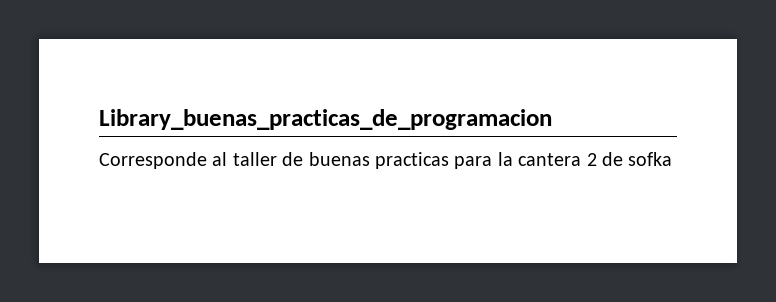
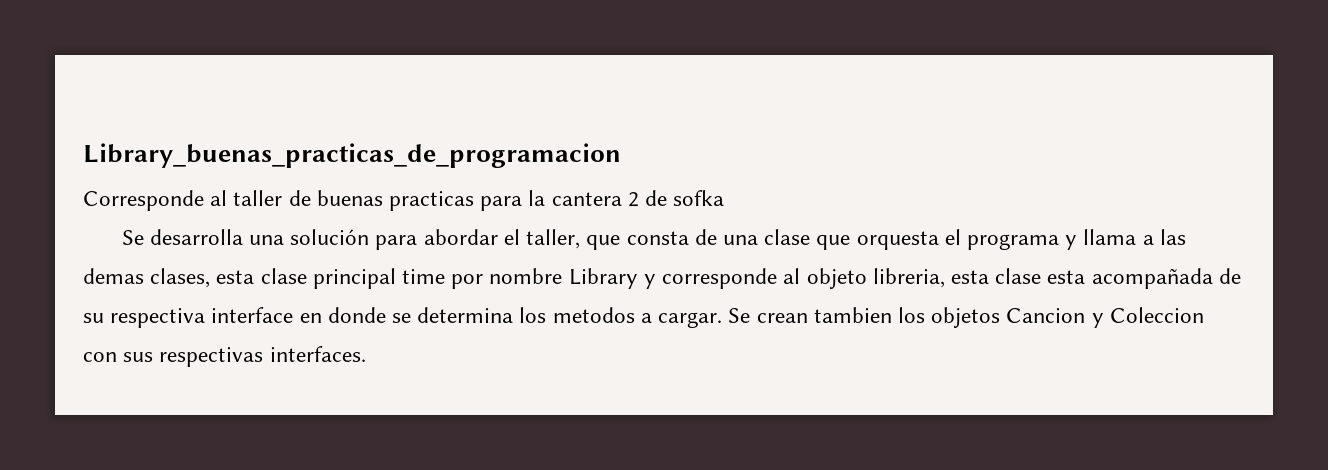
(673, 159) none -> [121,229,1186,250] [83,268,1241,289] [83,307,1204,328] [83,346,366,367] // Se desarrolla una solución para abordar el taller, que consta de una clase que orquesta el programa y llama a las demas clases, esta clase principal time por nombre Library y corresponde al objeto libreria, esta clase esta acompañada de su respectiva interface en donde se determina los metodos a cargar. Se crean tambien los objetos Cancion y Coleccion con sus respectivas interfaces.

